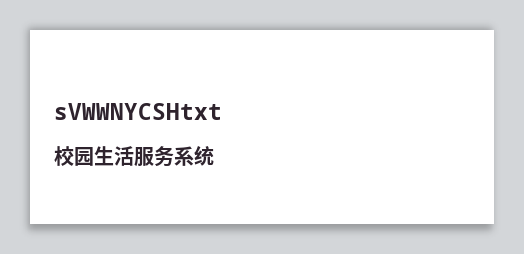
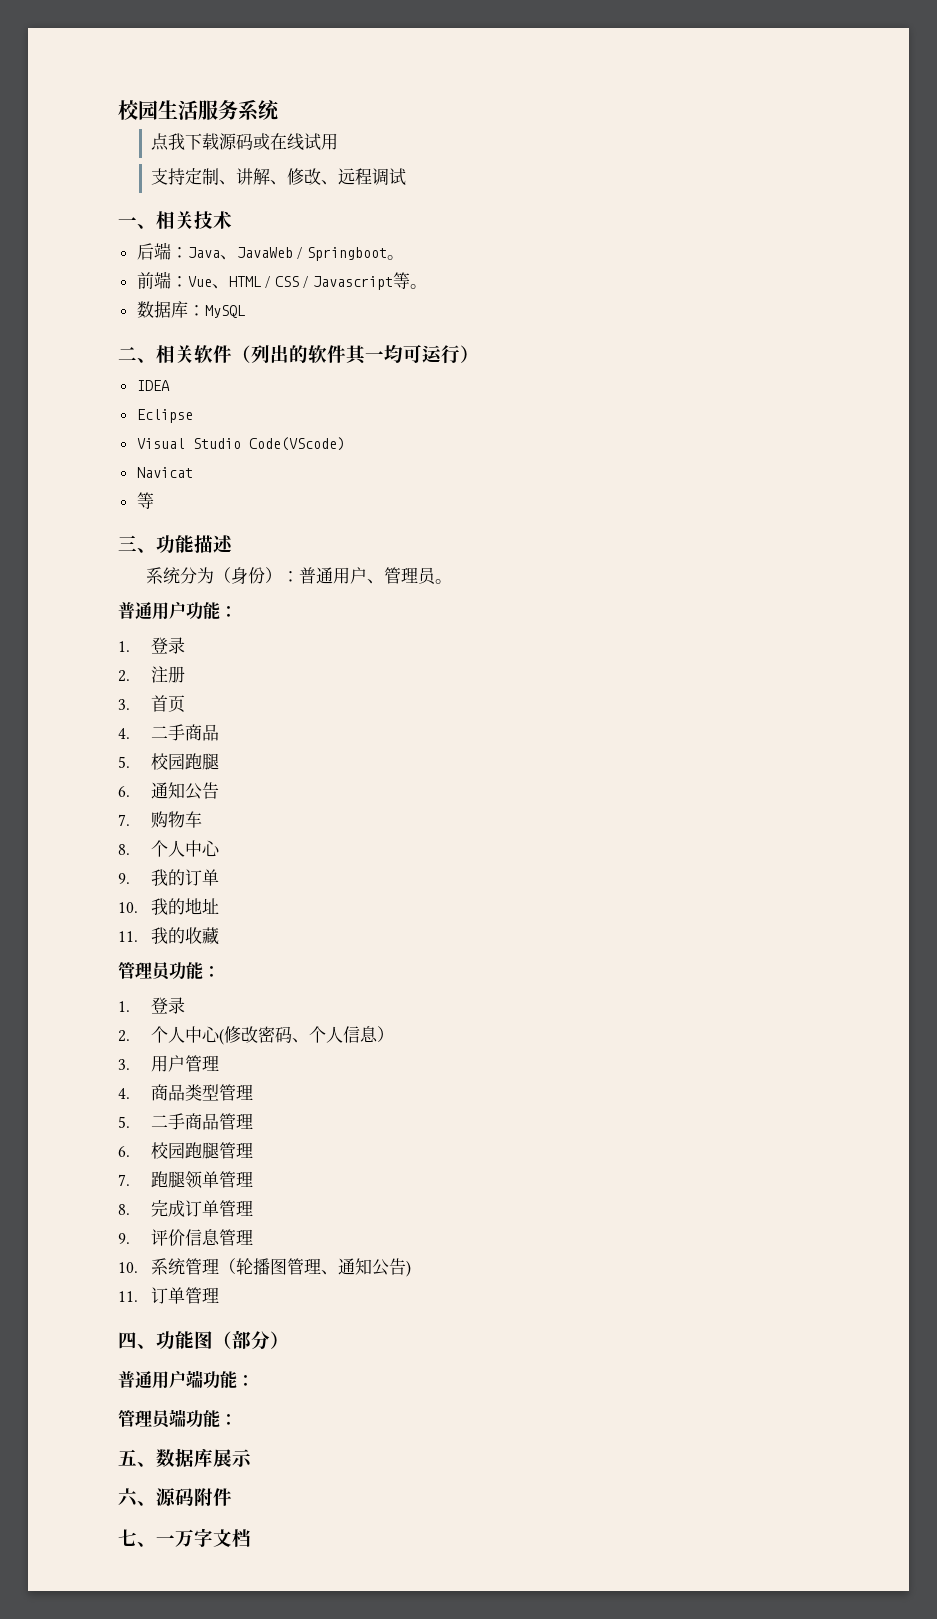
[54,103,222,120] sVWWNYCSHtxt // -> (118, 110) none
(214, 155) none -> [151,133,339,151] [151,168,407,186] [118,211,232,230] [136,242,404,261] [136,271,428,290] [136,301,245,318] [118,344,479,365] [136,380,170,391] [136,409,193,423] [136,437,345,451] [136,467,193,478] [136,492,154,509] [118,535,233,553] [145,567,452,585] [118,601,237,620] [118,637,186,654] [118,666,186,683] [118,695,186,713] [118,724,220,741] [118,753,220,770] [118,782,220,800] [118,811,203,828] [118,840,221,857] [118,869,220,886] [118,898,220,915] [118,927,220,945] [118,962,220,981] [118,997,186,1014] [118,1026,395,1045] [118,1055,220,1072] [118,1084,254,1101] [118,1113,254,1130] [118,1142,254,1159] [118,1171,254,1189] [118,1200,254,1217] [118,1229,254,1246] [118,1258,412,1277] [118,1287,220,1304] [118,1330,289,1350] [118,1370,254,1389] [118,1409,237,1429] [118,1448,252,1467] [118,1488,232,1507] [118,1528,251,1547] // 点我下载源码或在线试用 // 支持定制、讲解、修改、远程调试 // 一、相关技术 // 后端：Java、JavaWeb / Springboot。 // 前端：Vue、HTML / CSS / Javascript等。 // 数据库：MySQL // 二、相关软件（列出的软件其一均可运行） // IDEA // Eclipse // Visual Studio Code(VScode) // Navicat // 等 // 三、功能描述 // 系统分为（身份）：普通用户、管理员。 // 普通用户功能： // 1.登录 // 2.注册 // 3.首页 // 4.二手商品 // 5.校园跑腿 // 6.通知公告 // 7.购物车 // 8.个人中心 // 9.我的订单 // 10.我的地址 // 11.我的收藏 // 管理员功能： // 1.登录 // 2.个人中心(修改密码、个人信息） // 3.用户管理 // 4.商品类型管理 // 5.二手商品管理 // 6.校园跑腿管理 // 7.跑腿领单管理 // 8.完成订单管理 // 9.评价信息管理 // 10.系统管理（轮播图管理、通知公告) // 11.订单管理 // 四、功能图（部分） // 普通用户端功能： // 管理员端功能： // 五、数据库展示 // 六、源码附件 // 七、一万字文档

